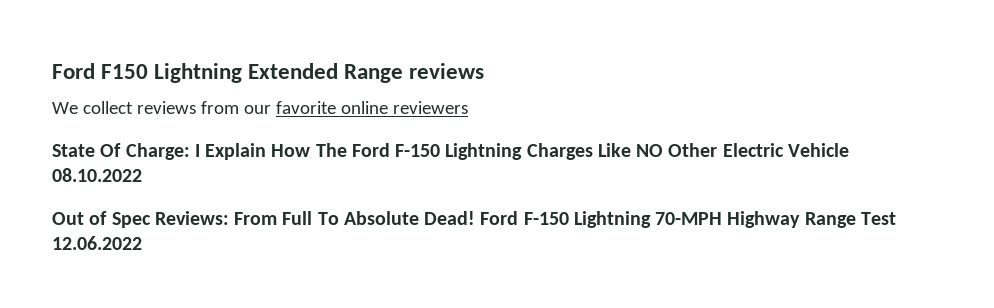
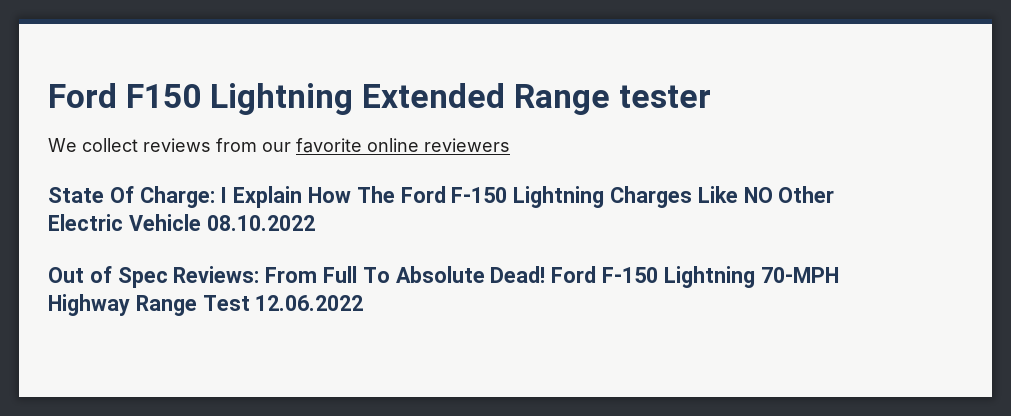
[409,63,485,79] reviews -> [619,85,712,108] tester

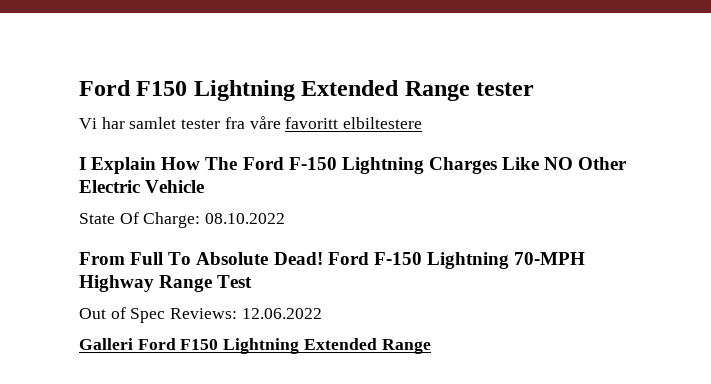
[48,138,510,153] [48,186,215,208] We collect reviews from our favorite online reviewers // State Of Charge: -> [79,116,423,129] Vi har samlet tester fra våre favoritt elbiltestere //
[206,215,315,231] [48,266,260,288] 08.10.2022 // Out of Spec Reviews: -> [79,212,286,228] // State Of Charge: 08.10.2022 //
[255,295,364,311] 12.06.2022 -> [79,307,322,323] [79,338,431,354] // Out of Spec Reviews: 12.06.2022 // Galleri Ford F150 Lightning Extended Range

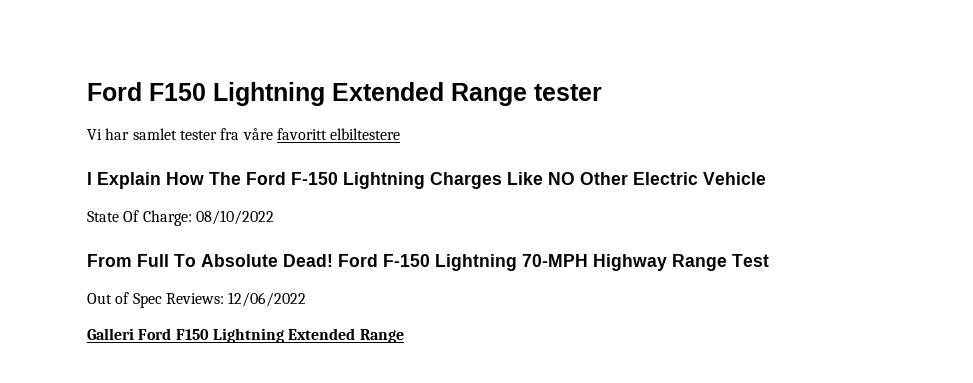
[205,213,286,224] 08.10.2022 -> [195,210,274,225] 08/10/2022
[241,308,322,319] 12.06.2022 -> [228,292,307,307] 12/06/2022

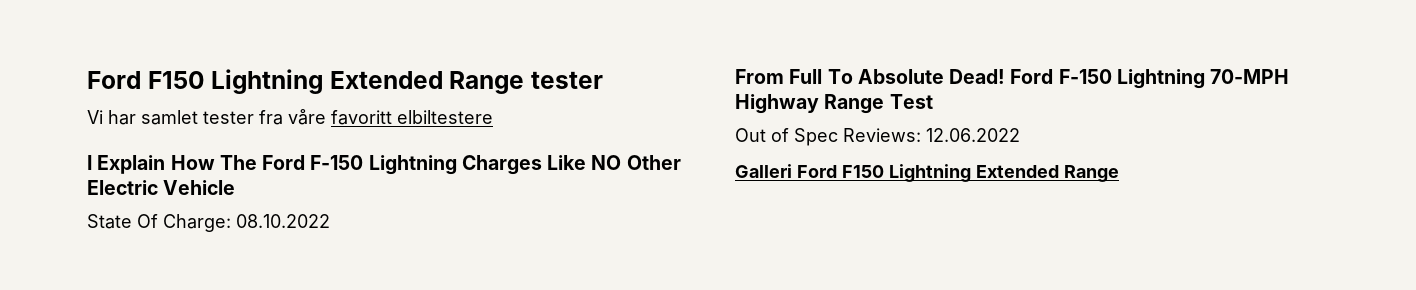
[195,210,274,225] 08/10/2022 -> [236,214,330,228] 08.10.2022
[228,292,307,307] 12/06/2022 -> [926,128,1020,142] 12.06.2022

